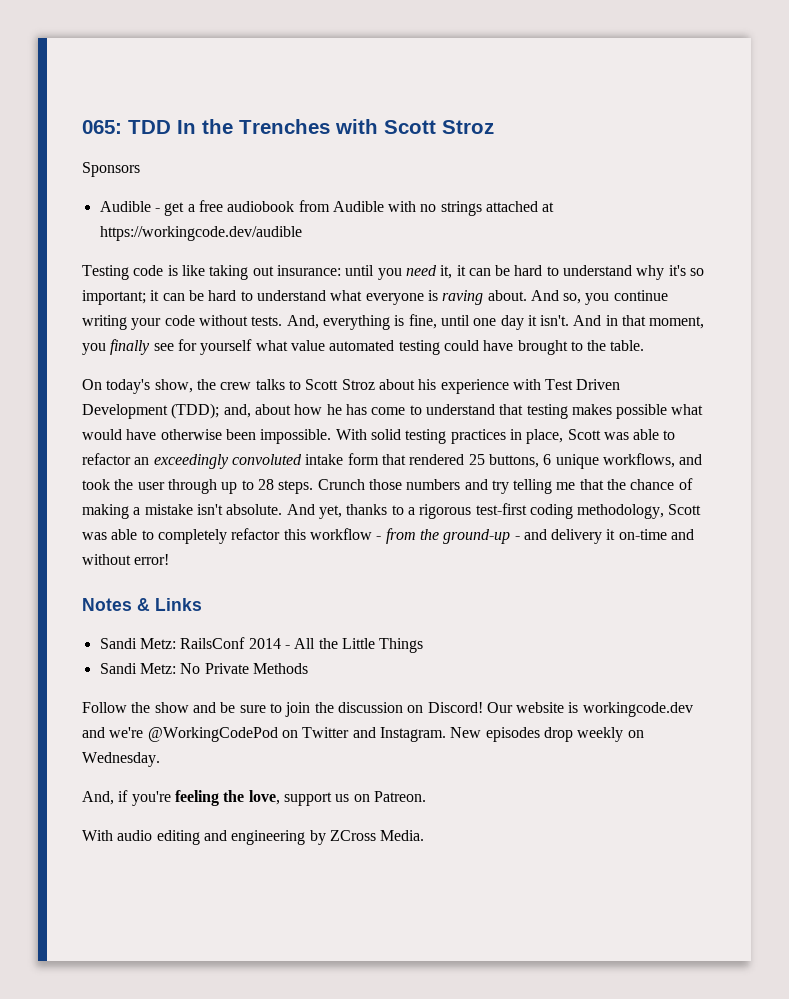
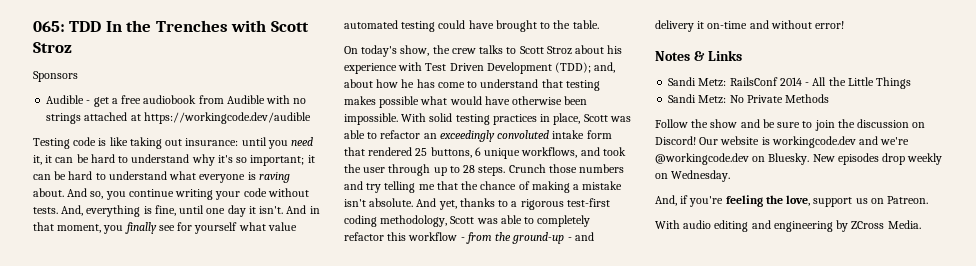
[147,727,446,742] @WorkingCodePod on Twitter and Instagram. -> [655,153,810,165] @workingcode.dev on Bluesky.

